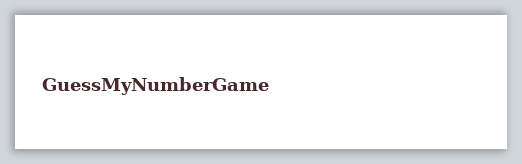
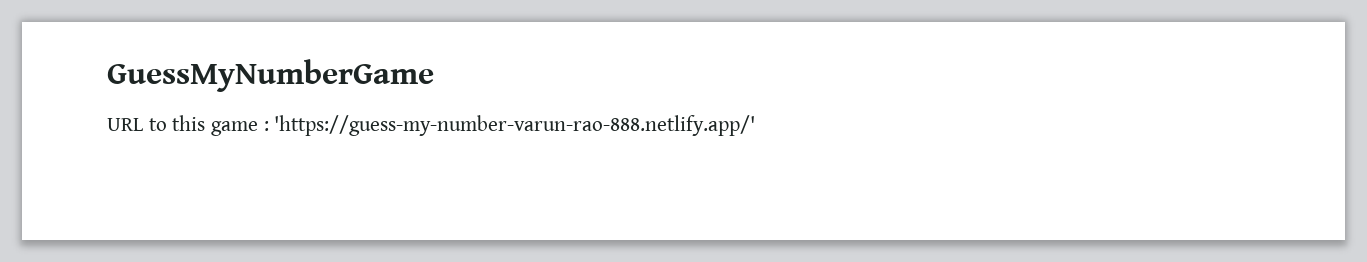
(269, 86) none -> [107,115,756,136] // URL to this game : 'https://guess-my-number-varun-rao-888.netlify.app/'

